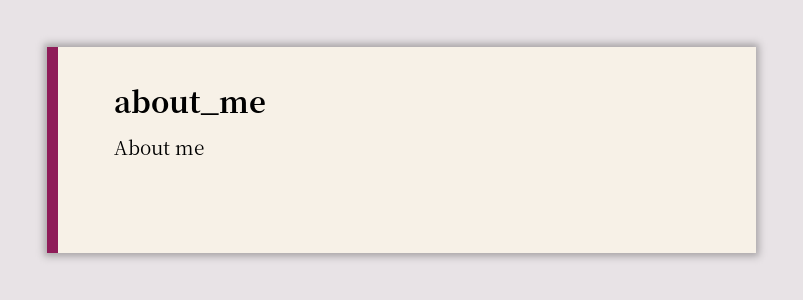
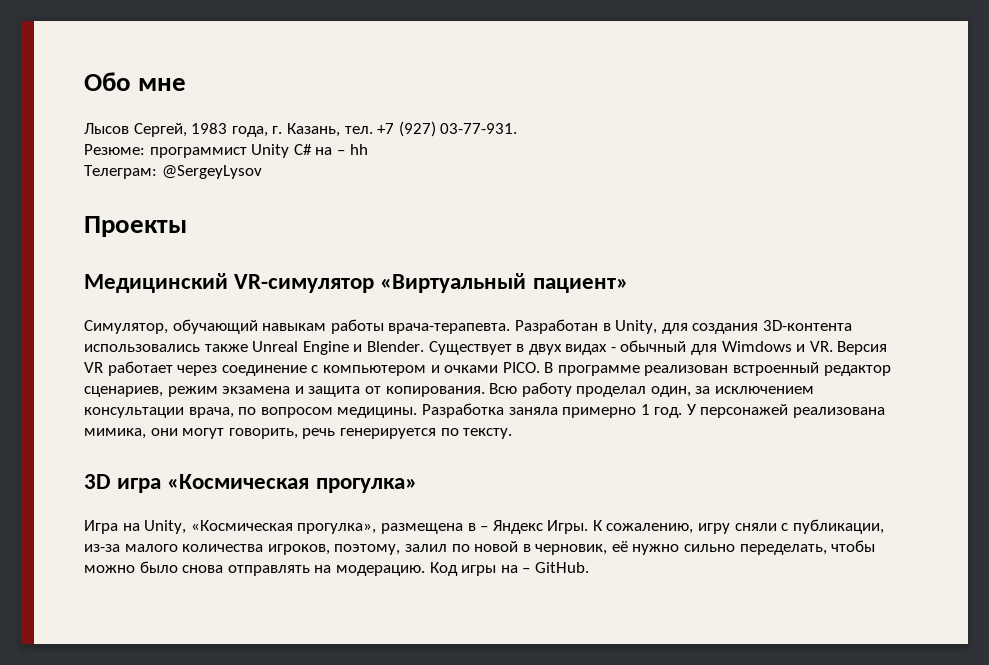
[114,89,266,115] [114,139,205,155] about_me // About me -> [84,72,187,91] [84,121,518,137] [84,144,368,158] [84,165,262,179] [84,216,187,237] [84,273,628,293] [84,319,852,334] [84,340,888,355] [84,361,891,376] [84,382,815,397] [84,403,886,418] [84,428,513,439] [84,474,417,493] [84,519,884,534] [84,540,876,555] [84,561,589,576] Обо мне // Лысов Сергей, 1983 года, г. Казань, тел. +7 (927) 03-77-931. // Резюме: программист Unity C# на – hh // Телеграм: @SergeyLysov // Проекты // Медицинский VR-симулятор «Виртуальный пациент» // Симулятор, обучающий навыкам работы врача-терапевта. Разработан в Unity, для создания 3D-контента использовались также Unreal Engine и Blender. Существует в двух видах - обычный для Wimdows и VR. Версия VR работает через соединение с компьютером и очками PICO. В программе реализован встроенный редактор сценариев, режим экзамена и защита от копирования. Всю работу проделал один, за исключением консультации врача, по вопросом медицины. Разработка заняла примерно 1 год. У персонажей реализована мимика, они могут говорить, речь генерируется по тексту. // 3D игра «Космическая прогулка» // Игра на Unity, «Космическая прогулка», размещена в – Яндекс Игры. К сожалению, игру сняли с публикации, из-за малого количества игроков, поэтому, залил по новой в черновик, её нужно сильно переделать, чтобы можно было снова отправлять на модерацию. Код игры на – GitHub.

